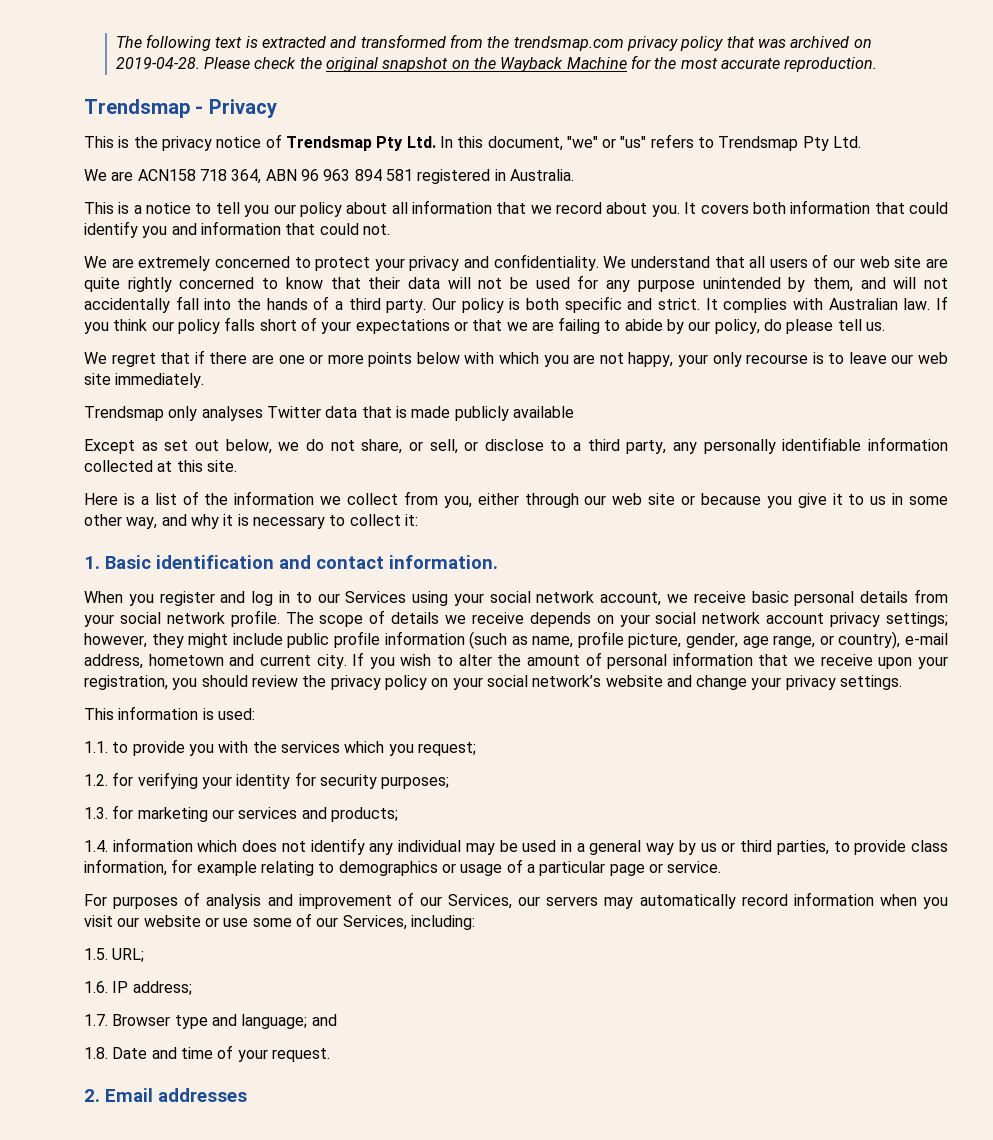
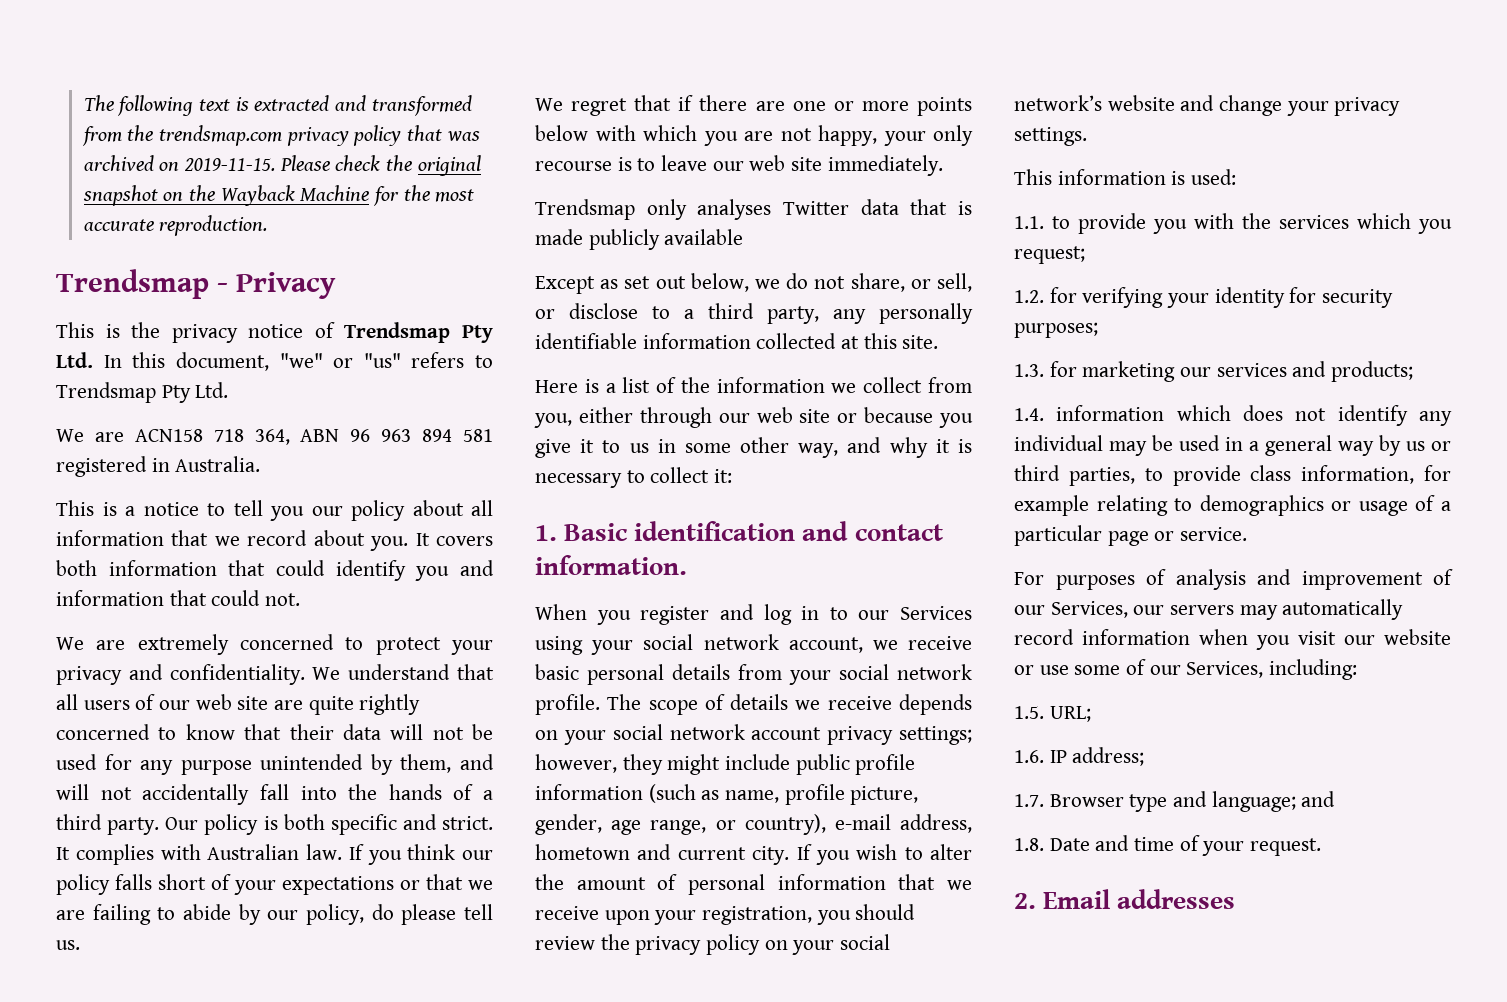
[115,57,200,69] 2019-04-28. -> [183,158,275,171] 2019-11-15.

